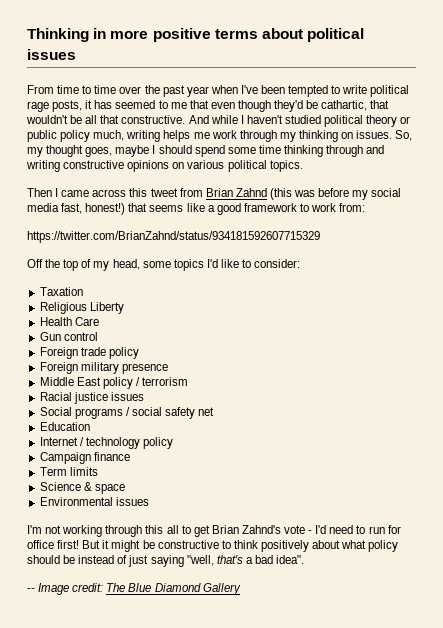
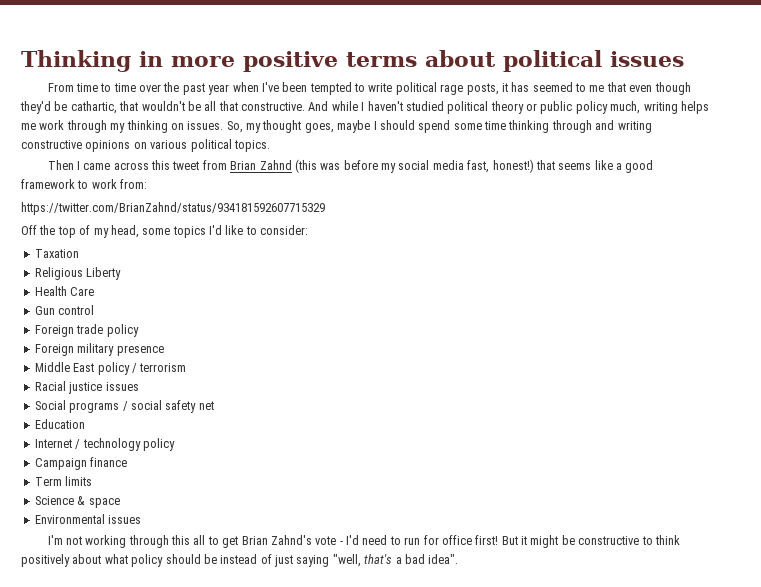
[27,583,241,595] // -- Image credit: The Blue Diamond Gallery -> (459, 559) none

